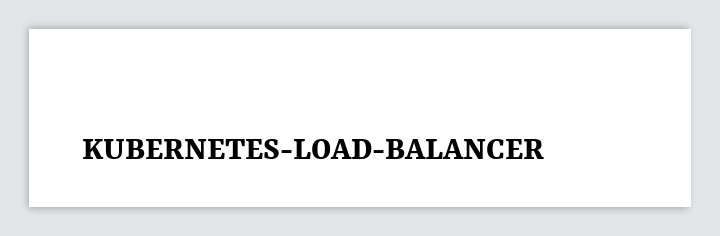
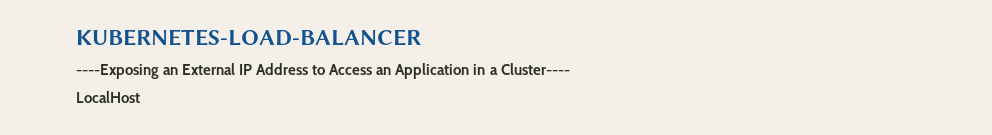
(544, 149) none -> [76,63,570,79] [76,91,140,103] // ----Exposing an External IP Address to Access an Application in a Cluster---- // LocalHost

